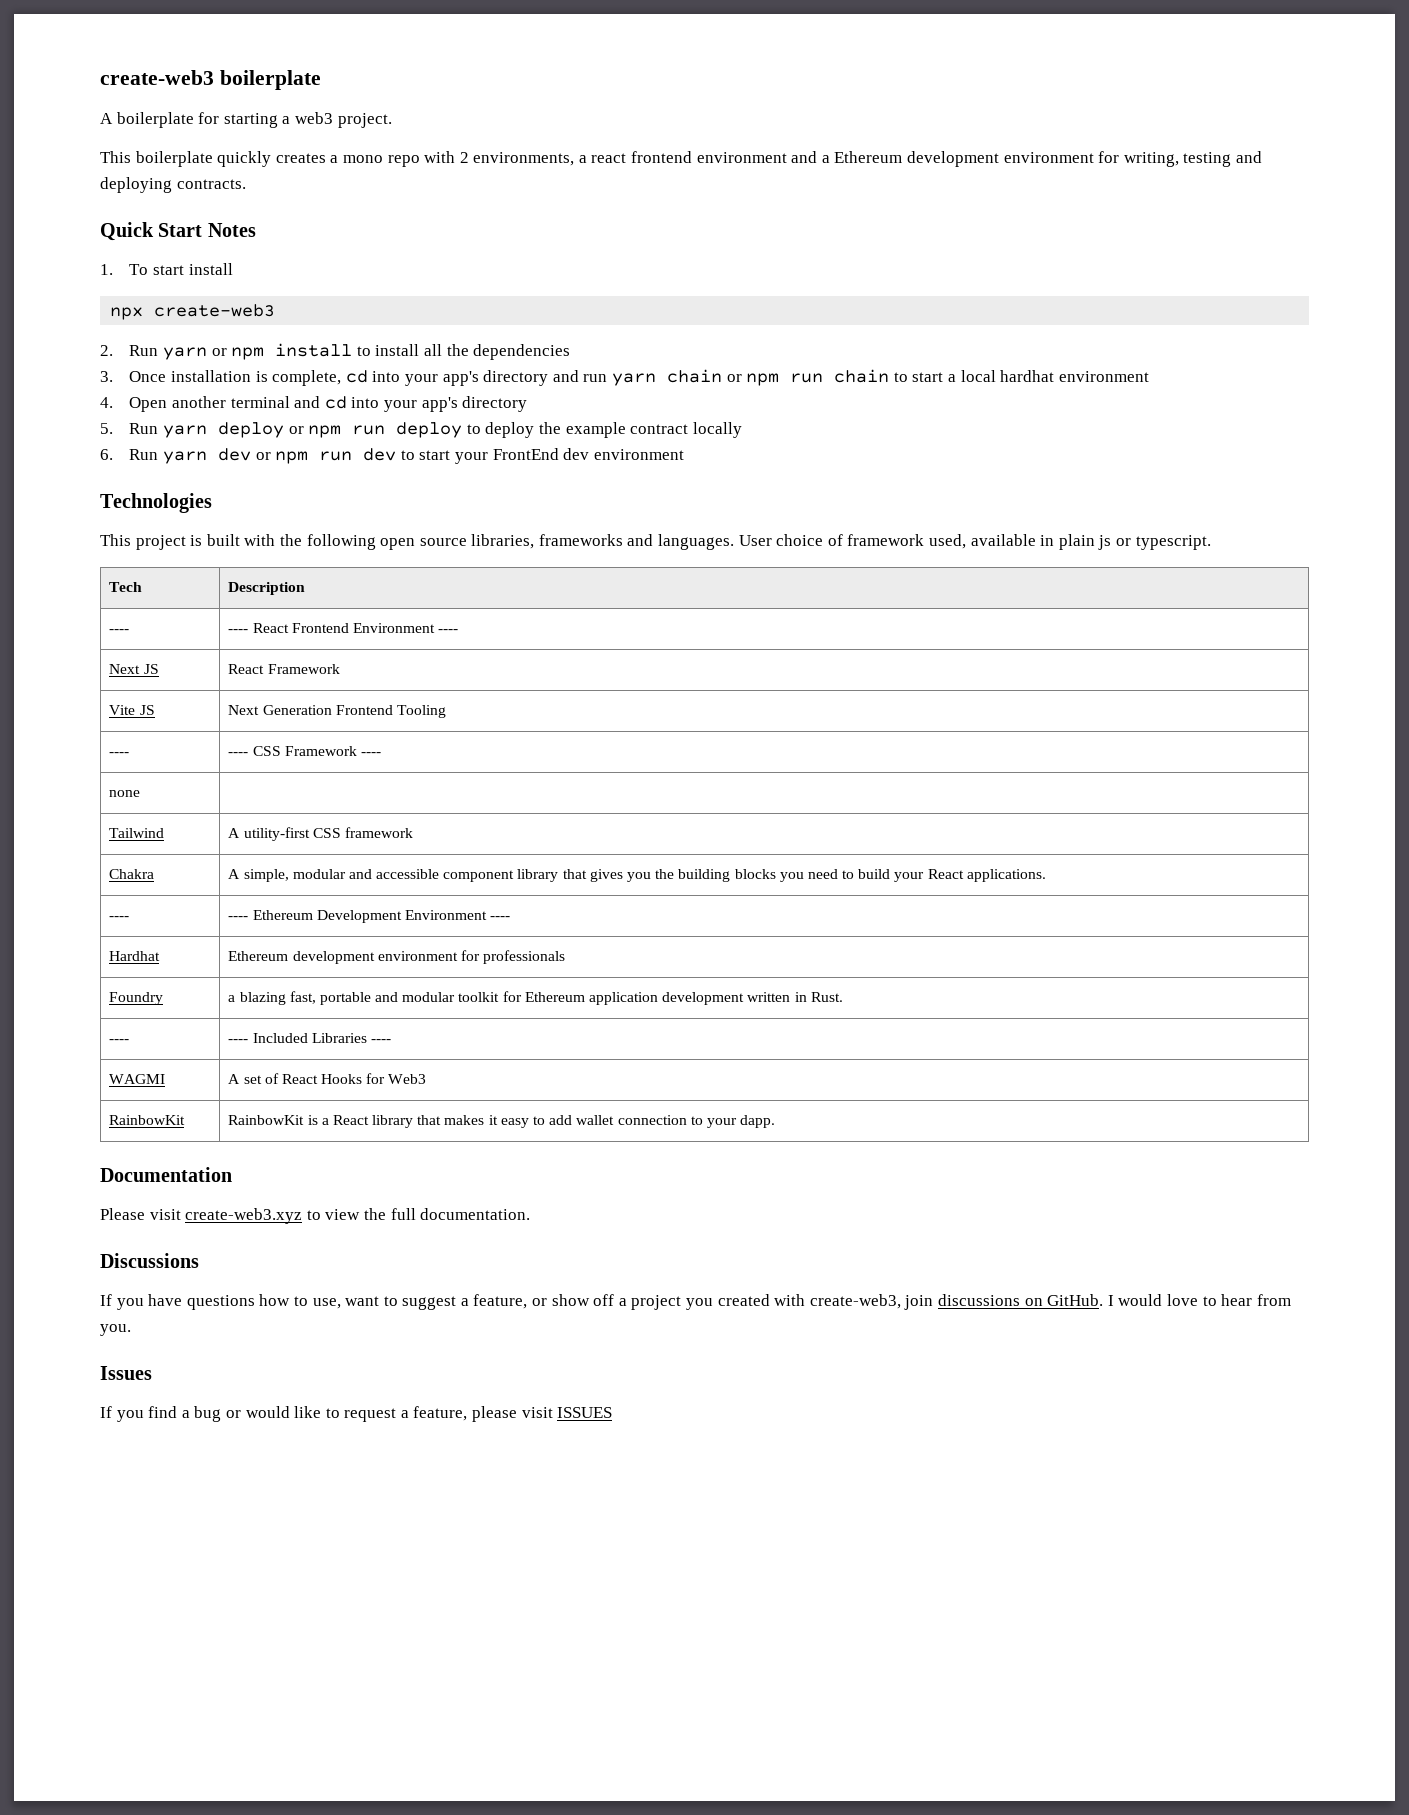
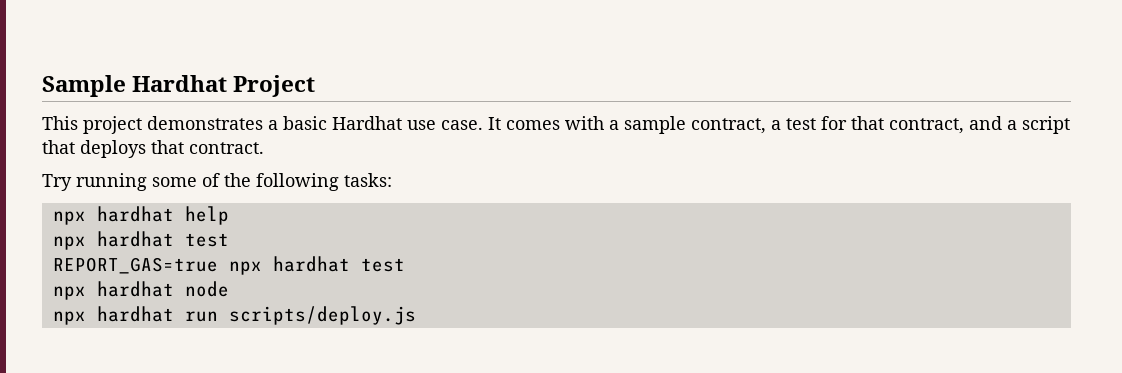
[100,70,321,90] [100,112,392,128] [100,151,1262,167] [100,177,246,193] [100,222,256,241] [100,263,233,275] [110,304,276,320] [100,343,571,360] [100,369,1149,386] [100,396,528,412] [100,422,742,438] [100,448,684,464] [100,493,212,513] [100,534,1211,550] [109,582,143,592] [228,582,306,595] [109,629,130,633] [228,623,459,633] [109,664,159,674] [228,664,340,674] [109,705,155,715] [228,705,446,718] [109,752,130,756] [228,746,381,756] [109,790,141,797] [109,828,165,838] [228,827,413,841] [109,869,155,879] [228,869,1046,882] [109,916,130,920] [228,910,511,923] [109,951,161,961] [228,950,566,964] [109,992,164,1005] [228,991,843,1005] [109,1039,130,1043] [228,1033,391,1043] [109,1074,166,1084] [228,1073,427,1084] [109,1115,186,1125] [228,1115,776,1128] [100,1167,232,1182] [100,1208,531,1224] [100,1253,199,1268] [100,1294,1291,1310] [100,1324,131,1336] [100,1366,152,1380] [100,1406,613,1422] create-web3 boilerplate // A boilerplate for starting a web3 project. // This boilerplate quickly creates a mono repo with 2 environments, a react frontend environment and a Ethereum development environment for writing, testing and deploying contracts. // Quick Start Notes // 1. To start install // npx create-web3 // 2. Run yarn or npm install to install all the dependencies // 3. Once installation is complete, cd into your app's directory and run yarn chain or npm run chain to start a local hardhat environment // 4. Open another terminal and cd into your app's directory // 5. Run yarn deploy or npm run deploy to deploy the example contract locally // 6. Run yarn dev or npm run dev to start your FrontEnd dev environment // Technologies // This project is built with the following open source libraries, frameworks and languages. User choice of framework used, available in plain js or typescript. // Tech | Description // ---- | ---- React Frontend Environment ---- // Next JS | React Framework // Vite JS | Next Generation Frontend Tooling // ---- | ---- CSS Framework ---- // none | // Tailwind | A utility-first CSS framework // Chakra | A simple, modular and accessible component library that gives you the building blocks you need to build your React applications. // ---- | ---- Ethereum Development Environment ---- // Hardhat | Ethereum development environment for professionals // Foundry | a blazing fast, portable and modular toolkit for Ethereum application development written in Rust. // ---- | ---- Included Libraries ---- // WAGMI | A set of React Hooks for Web3 // RainbowKit | RainbowKit is a React library that makes it easy to add wallet connection to your dapp. // Documentation // Please visit create-web3.xyz to view the full documentation. // Discussions // If you have questions how to use, want to suggest a feature, or show off a project you created with create-web3, join discussions on GitHub. I would love to hear from you. // Issues // If you find a bug or would like to request a feature, please visit ISSUES -> [42,75,316,97] [42,116,1070,134] [42,140,264,158] [42,173,392,191] [52,206,229,225] [52,231,229,250] [52,256,405,275] [52,281,229,300] [52,306,416,325] Sample Hardhat Project // This project demonstrates a basic Hardhat use case. It comes with a sample contract, a test for that contract, and a script that deploys that contract. // Try running some of the following tasks: // npx hardhat help // npx hardhat test // REPORT_GAS=true npx hardhat test // npx hardhat node // npx hardhat run scripts/deploy.js

